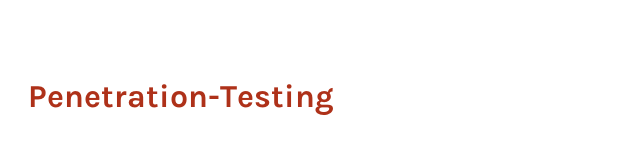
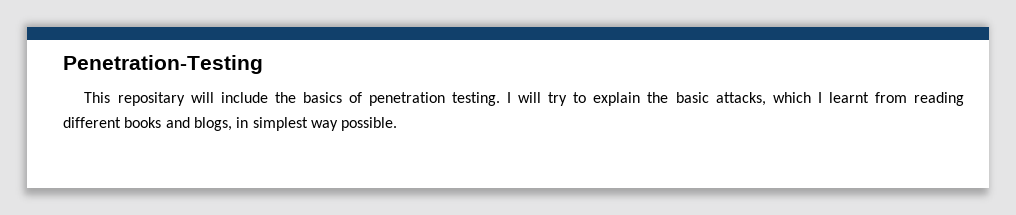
(334, 100) none -> [84,92,965,106] [63,117,398,131] // This repositary will include the basics of penetration testing. I will try to explain the basic attacks, which I learnt from reading different books and blogs, in simplest way possible.

